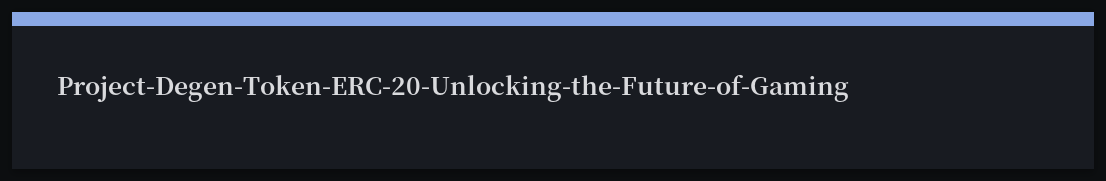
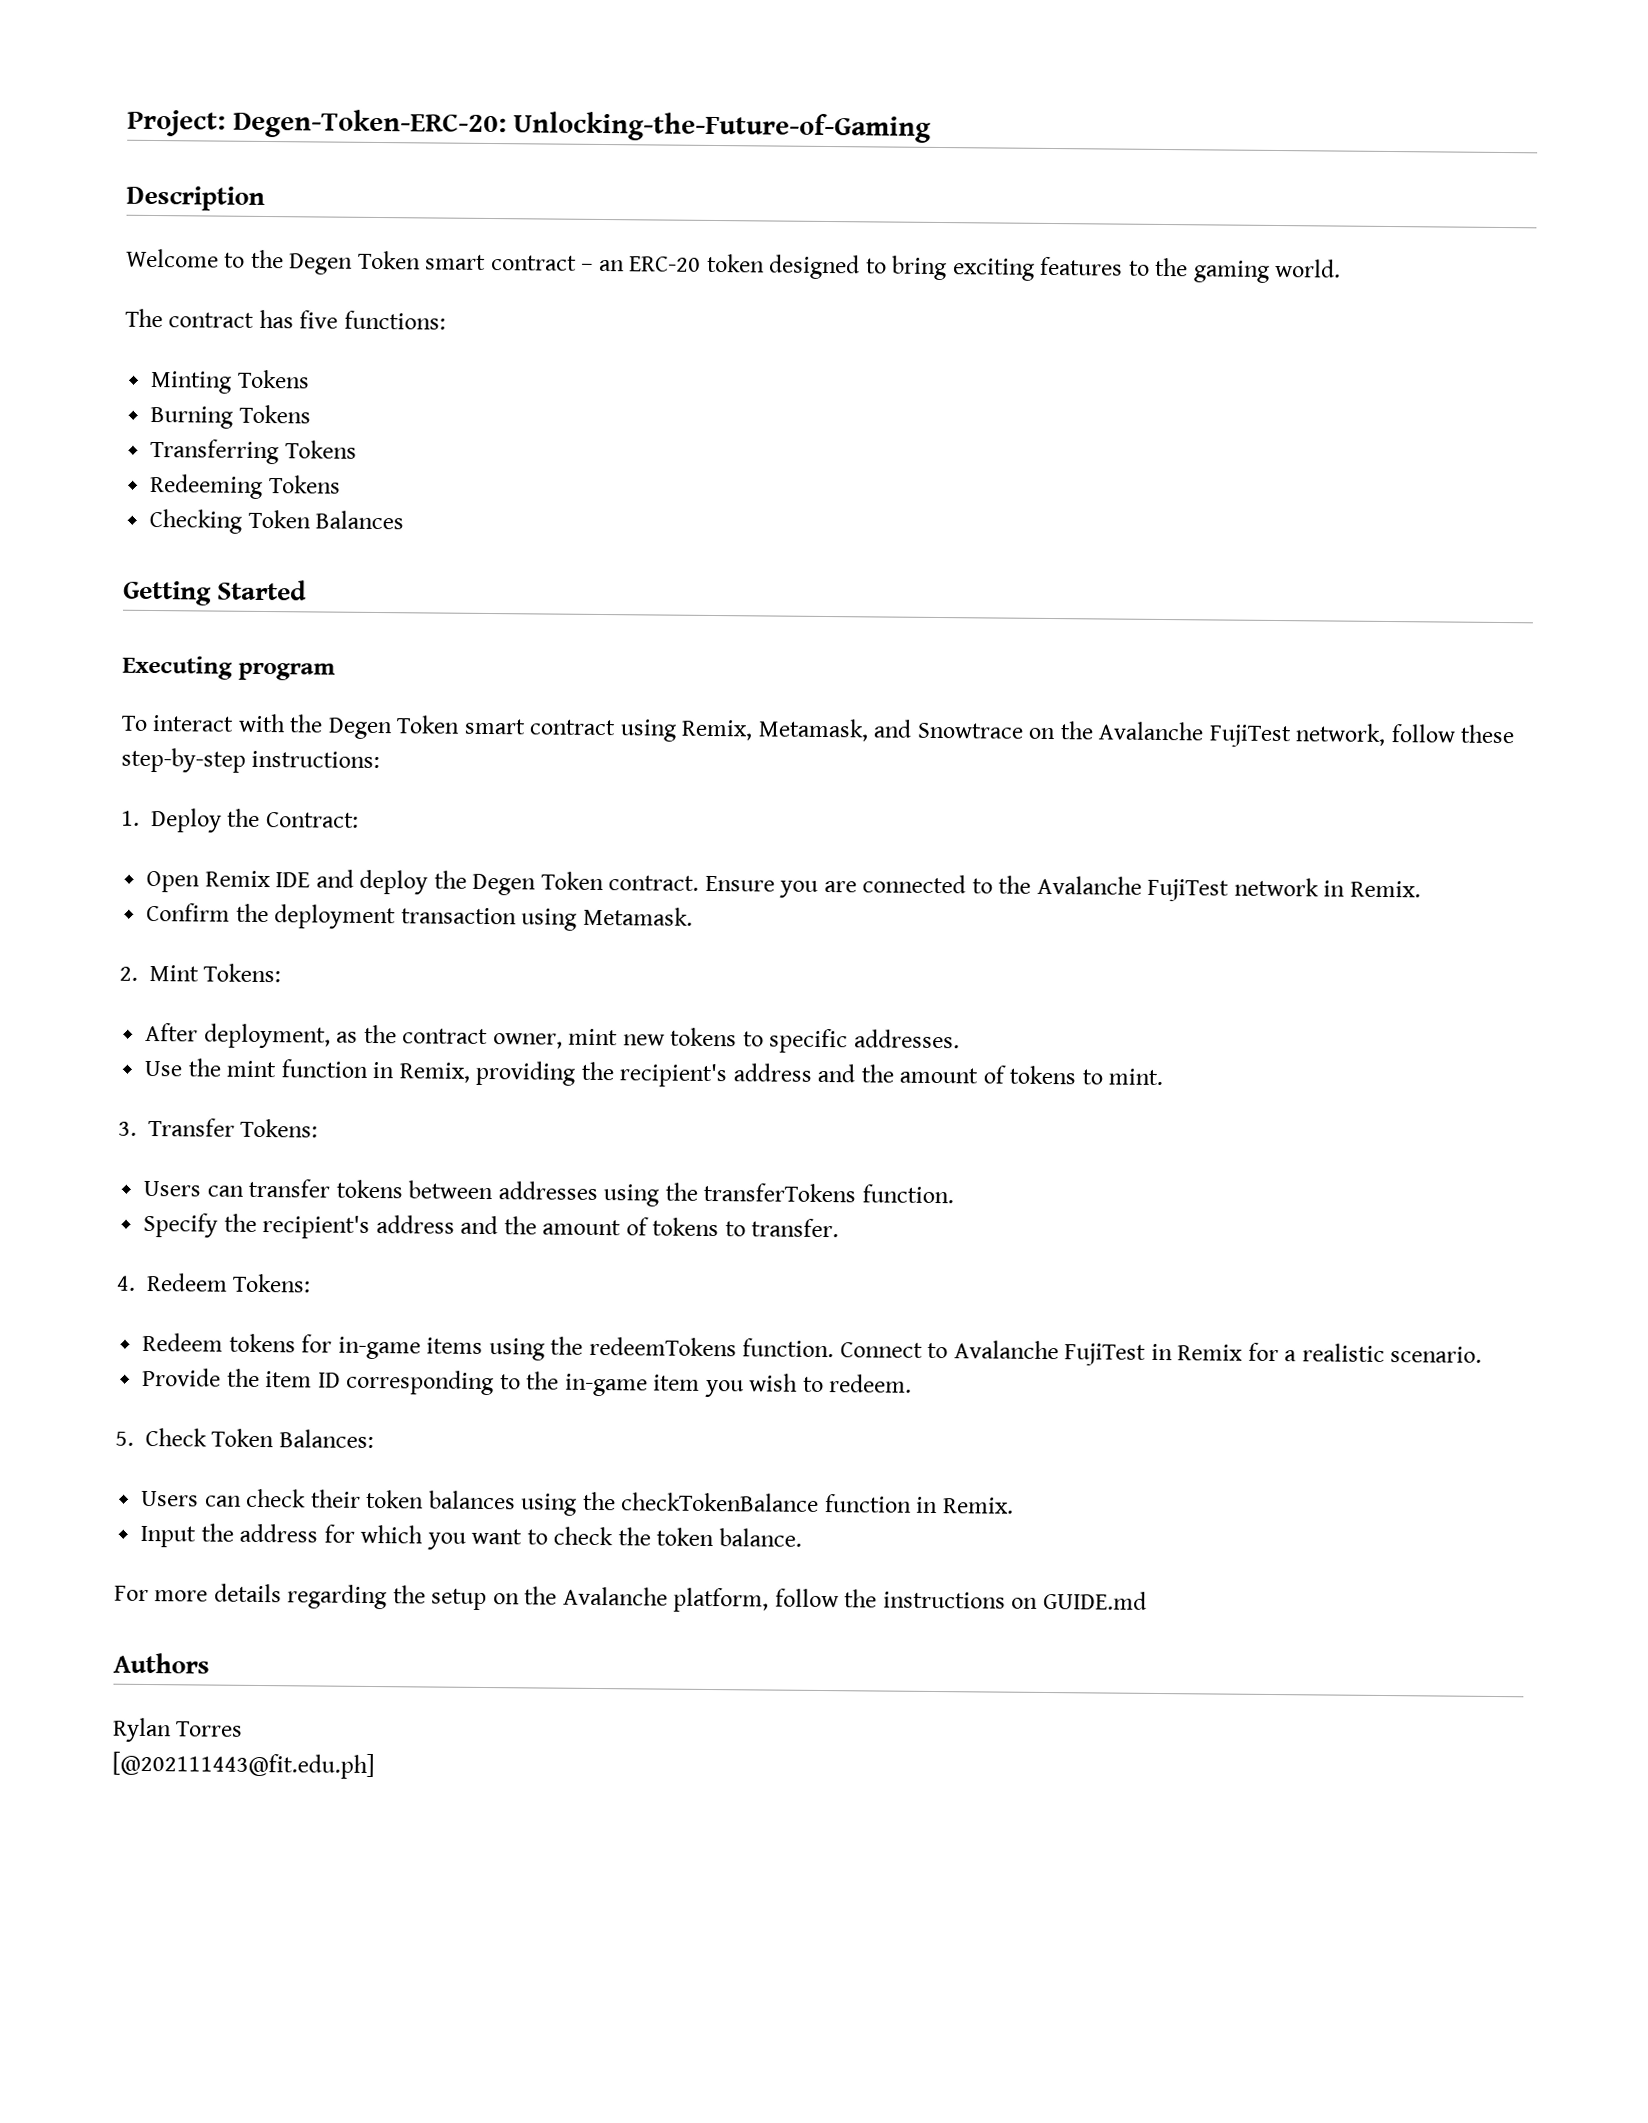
[57,74,849,102] Project-Degen-Token-ERC-20-Unlocking-the-Future-of-Gaming -> [127,108,932,143] [126,185,265,211] [126,248,1342,283] [125,308,446,330] [150,369,310,394] [150,404,311,429] [150,438,357,465] [149,473,341,499] [149,508,405,534] [123,579,308,606] [122,655,336,681] [121,713,1516,748] [121,747,381,773] [121,808,359,833] [146,869,1421,902] [146,902,693,931] [119,963,282,983] [145,1022,960,1054] [144,1058,1164,1088] [118,1117,319,1138] [143,1178,954,1207] [143,1212,840,1239] [116,1272,312,1293] [142,1332,1483,1366] [142,1367,913,1398] [115,1427,374,1449] [141,1488,1014,1516] [140,1523,802,1550] [114,1583,1147,1613] [113,1652,210,1674] [112,1717,244,1743] [112,1751,375,1780] Project: Degen-Token-ERC-20: Unlocking-the-Future-of-Gaming // Description // Welcome to the Degen Token smart contract – an ERC-20 token designed to bring exciting features to the gaming world. // The contract has five functions: // Minting Tokens // Burning Tokens // Transferring Tokens // Redeeming Tokens // Checking Token Balances // Getting Started // Executing program // To interact with the Degen Token smart contract using Remix, Metamask, and Snowtrace on the Avalanche FujiTest network, follow these step-by-step instructions: // 1. Deploy the Contract: // Open Remix IDE and deploy the Degen Token contract. Ensure you are connected to the Avalanche FujiTest network in Remix. // Confirm the deployment transaction using Metamask. // 2. Mint Tokens: // After deployment, as the contract owner, mint new tokens to specific addresses. // Use the mint function in Remix, providing the recipient's address and the amount of tokens to mint. // 3. Transfer Tokens: // Users can transfer tokens between addresses using the transferTokens function. // Specify the recipient's address and the amount of tokens to transfer. // 4. Redeem Tokens: // Redeem tokens for in-game items using the redeemTokens function. Connect to Avalanche FujiTest in Remix for a realistic scenario. // Provide the item ID corresponding to the in-game item you wish to redeem. // 5. Check Token Balances: // Users can check their token balances using the checkTokenBalance function in Remix. // Input the address for which you want to check the token balance. // For more details regarding the setup on the Avalanche platform, follow the instructions on GUIDE.md // Authors // Rylan Torres // [@202111443@fit.edu.ph]

